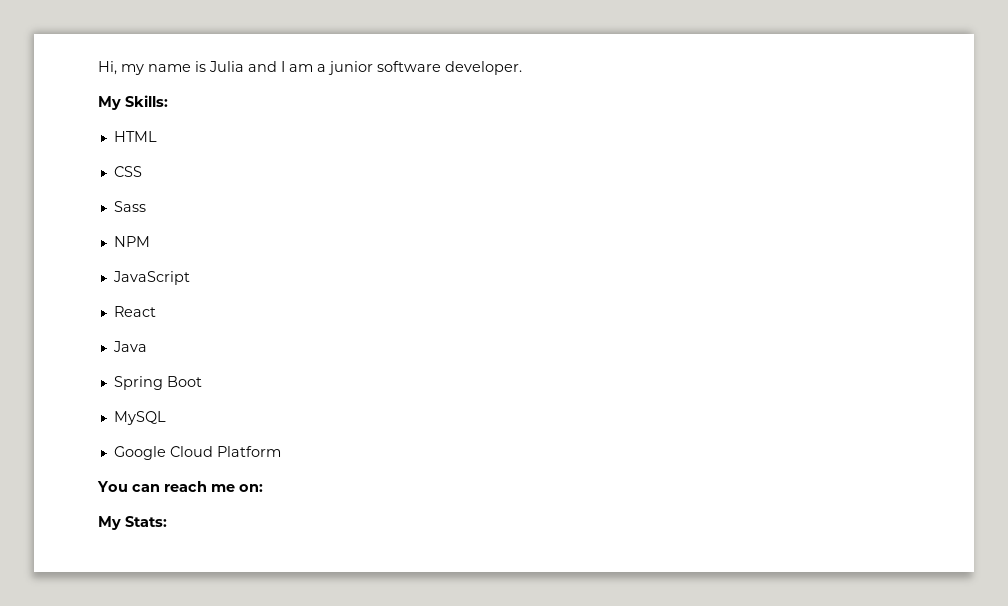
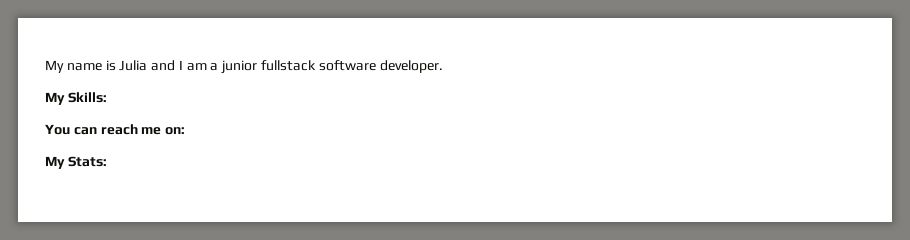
[98,61,144,75] Hi, my -> [45,60,64,73] My
(373, 68) none -> [261,60,317,71] fullstack
[113,131,157,142] [113,166,142,177] [113,201,146,212] [113,236,150,247] [112,271,190,285] [113,306,156,317] [112,341,147,352] [113,376,202,390] [113,411,166,425] [113,446,281,460] // HTML // CSS // Sass // NPM // JavaScript // React // Java // Spring Boot // MySQL // Google Cloud Platform -> (107, 97) none

